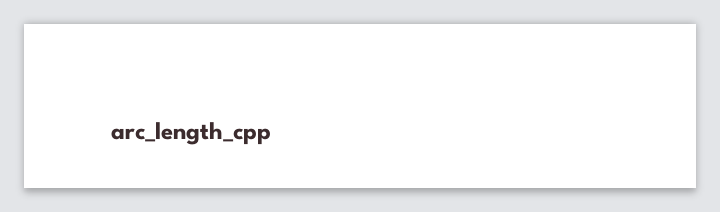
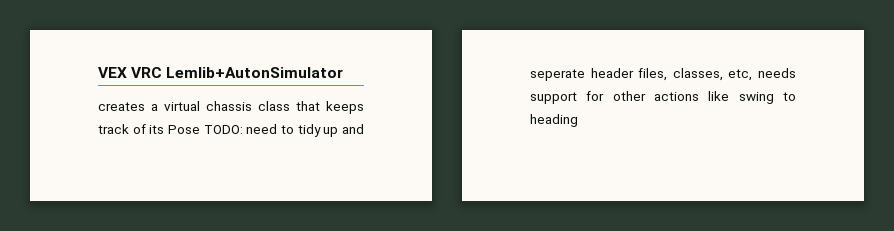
[111,122,271,145] arc_length_cpp -> [98,67,344,78] [98,101,364,114] [98,124,364,137] [530,68,796,81] [530,91,796,104] [530,114,578,127] VEX VRC Lemlib+AutonSimulator // creates a virtual chassis class that keeps track of its Pose TODO: need to tidy up and seperate header files, classes, etc, needs support for other actions like swing to heading

